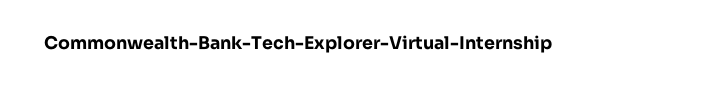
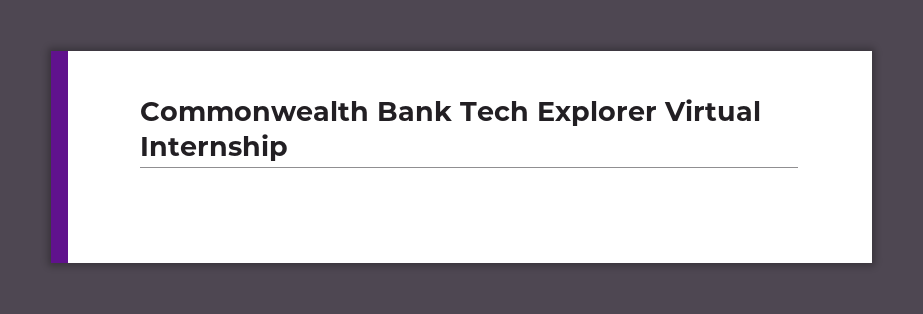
[44,35,552,53] Commonwealth-Bank-Tech-Explorer-Virtual-Internship -> [140,99,761,126] [140,134,288,161] Commonwealth Bank Tech Explorer Virtual Internship

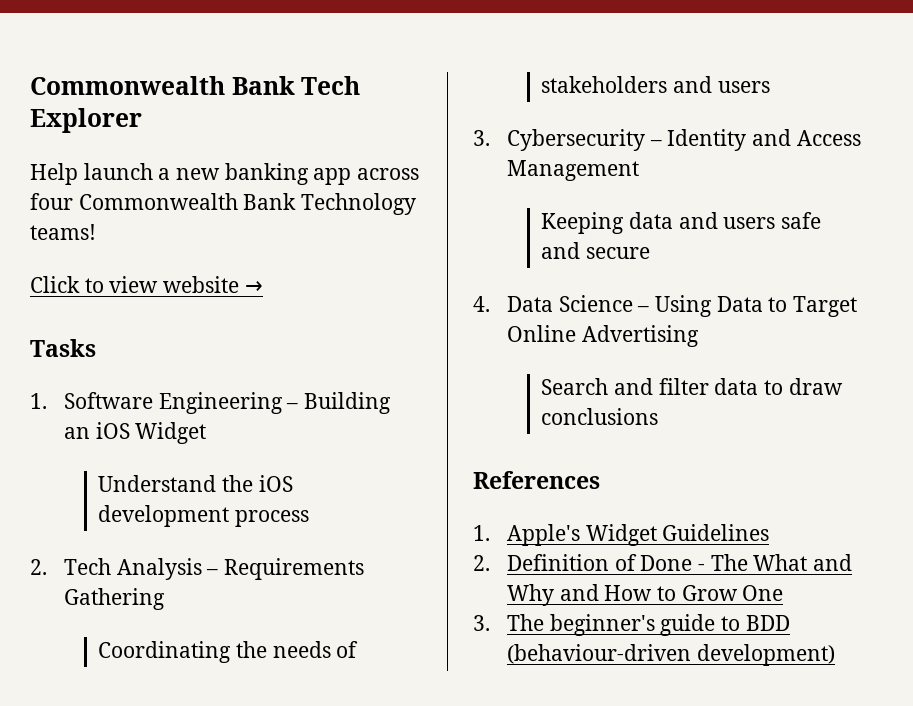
[664,99,761,121] [140,134,288,161] Virtual Internship -> [30,163,420,185] [30,193,417,215] [30,224,96,240] [30,276,263,293] [30,339,96,357] [30,392,392,414] [64,422,207,444] [98,475,293,492] [98,505,309,527] [30,558,365,580] [64,588,166,610] [98,641,359,663] [541,76,770,93] [473,129,861,151] [507,160,640,181] [541,212,821,234] [541,242,650,259] [473,295,858,317] [507,325,699,347] [541,378,843,395] [541,408,659,425] [473,471,600,489] [473,524,770,546] [473,554,853,571] [507,584,784,606] [473,614,790,636] [507,644,835,666] // Help launch a new banking app across four Commonwealth Bank Technology teams! // Click to view website → // Tasks // 1. Software Engineering – Building an iOS Widget // Understand the iOS development process // 2. Tech Analysis – Requirements Gathering // Coordinating the needs of stakeholders and users // 3. Cybersecurity – Identity and Access Management // Keeping data and users safe and secure // 4. Data Science – Using Data to Target Online Advertising // Search and filter data to draw conclusions // References // 1. Apple's Widget Guidelines // 2. Definition of Done - The What and Why and How to Grow One // 3. The beginner's guide to BDD (behaviour-driven development)

